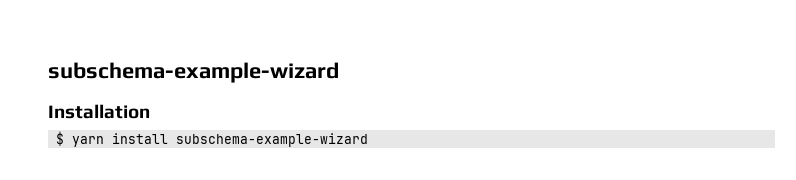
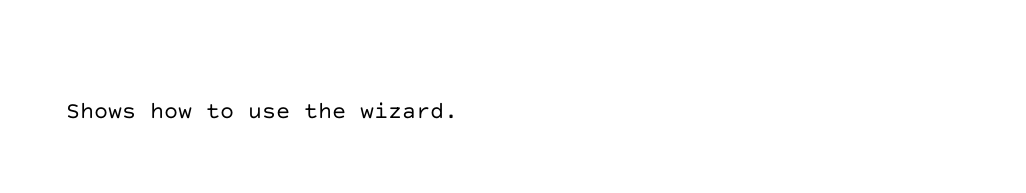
[48,62,339,83] [48,104,150,119] [56,131,369,147] subschema-example-wizard // Installation // $ yarn install subschema-example-wizard -> [66,102,458,119] Shows how to use the wizard.

